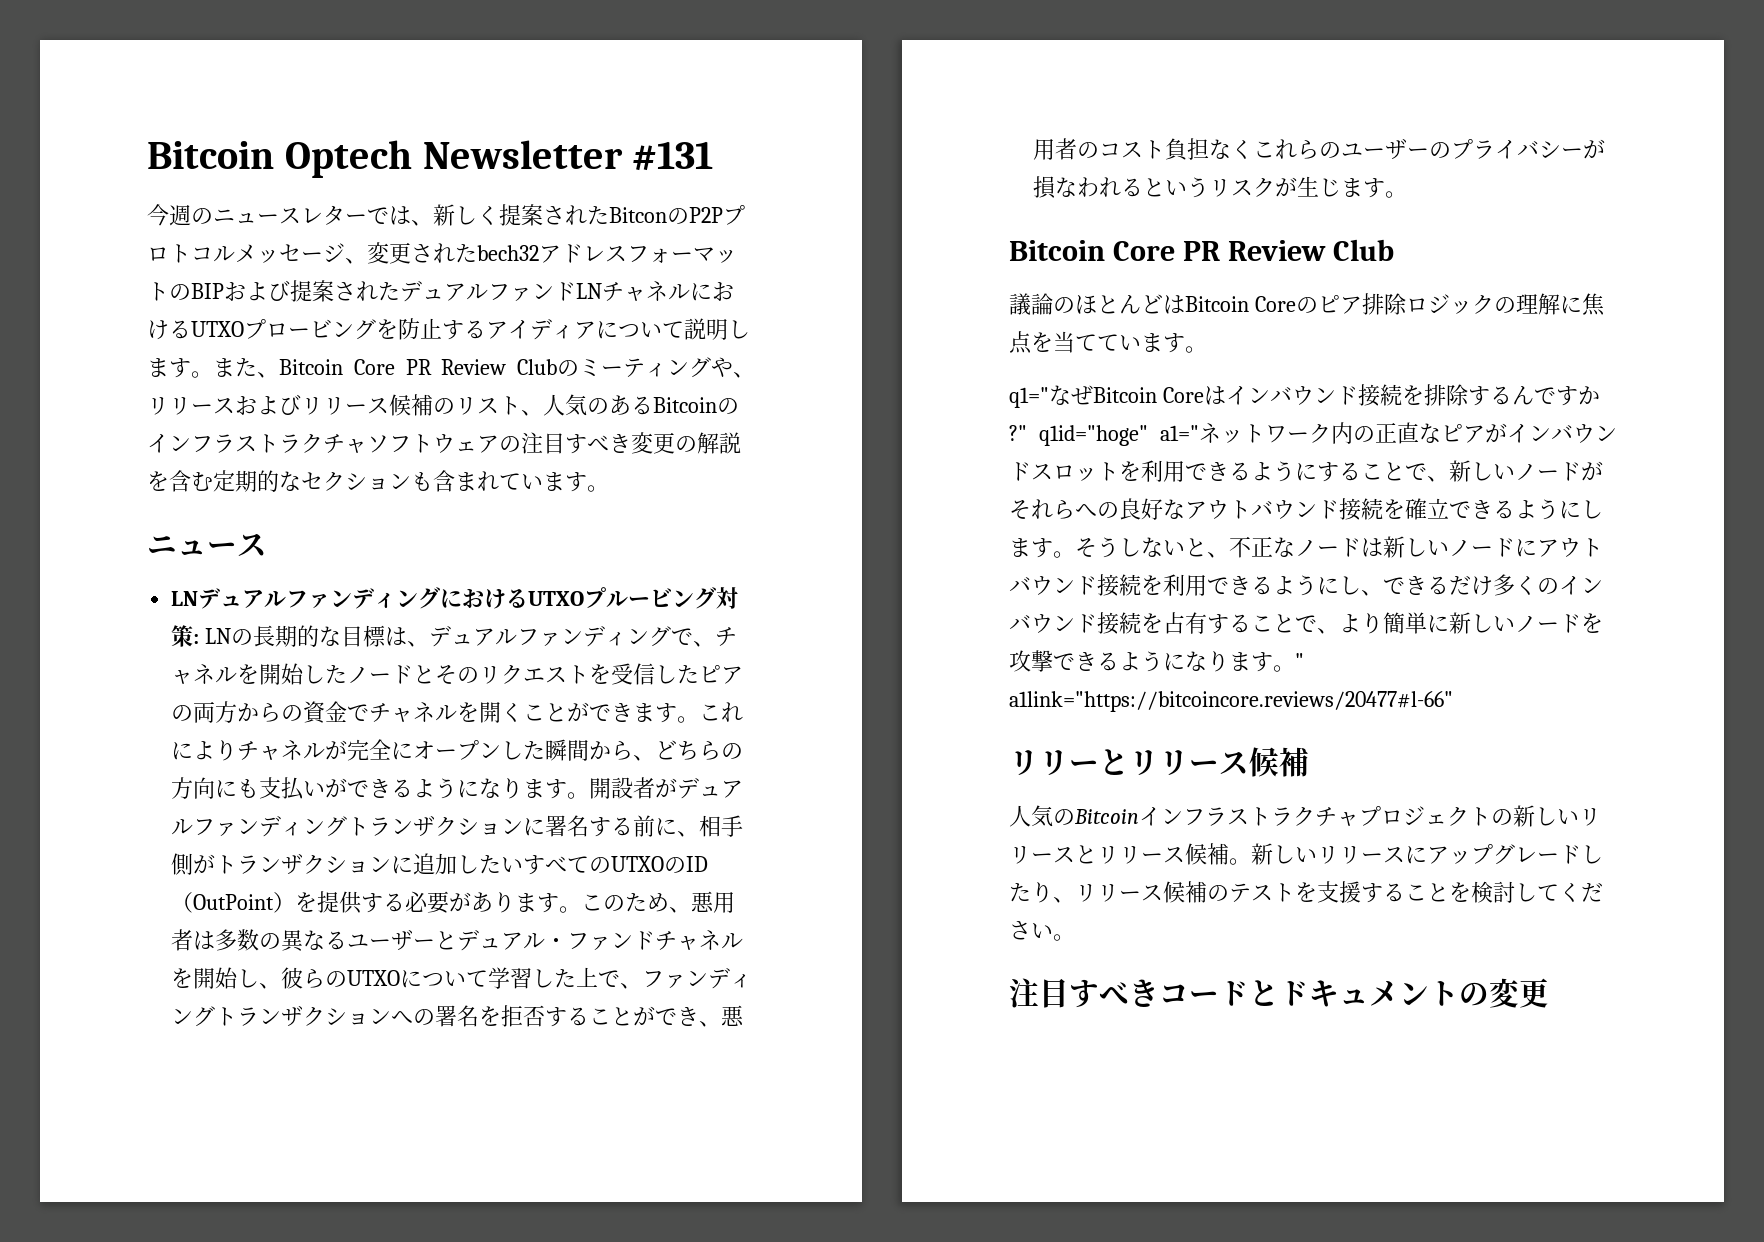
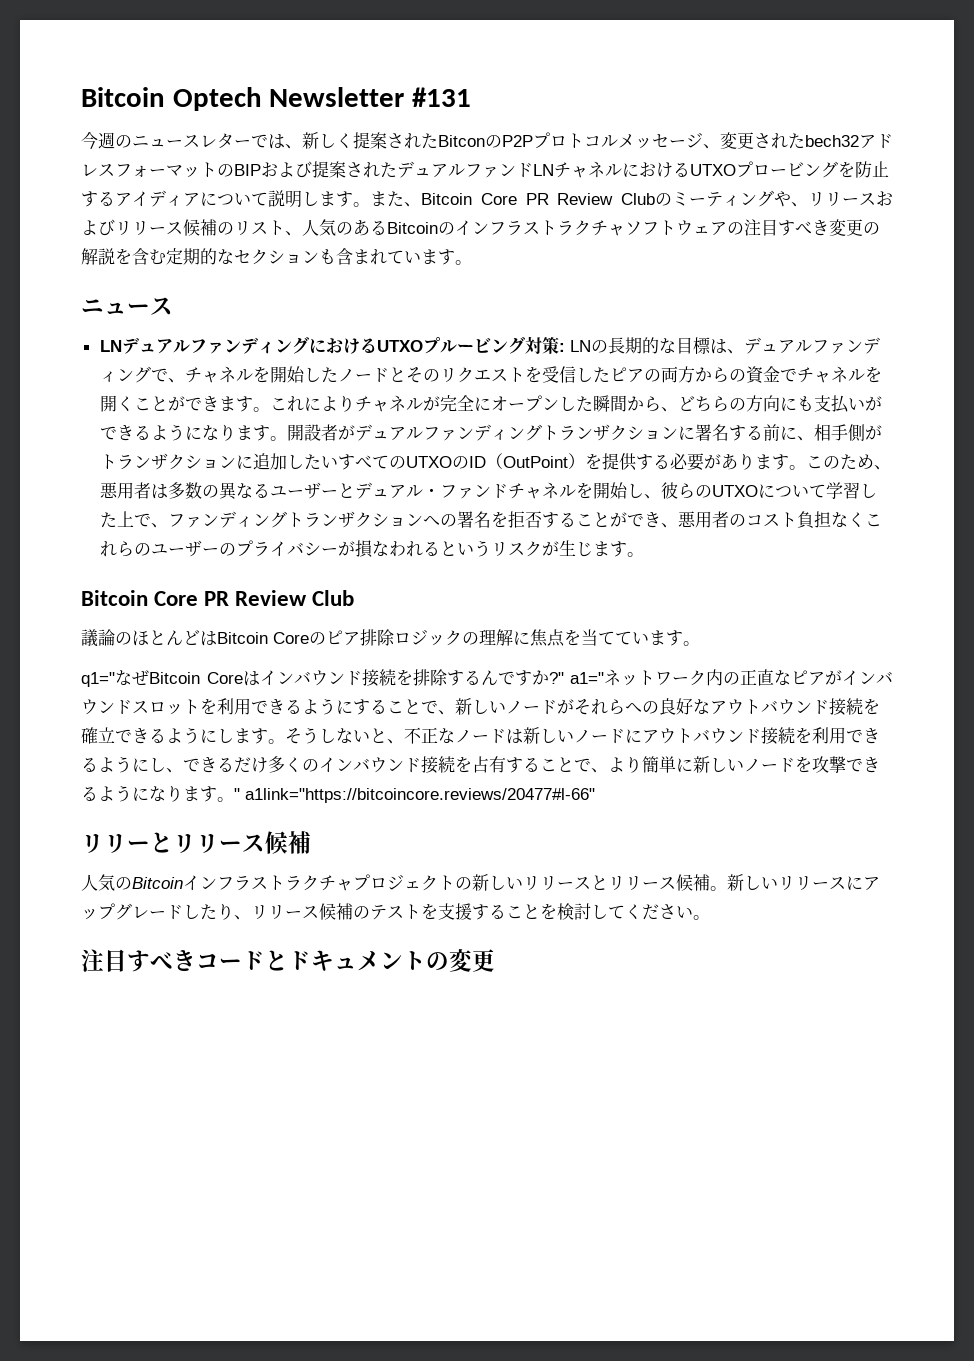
[1039,425,1148,446] q1id="hoge" -> (564, 678) none

